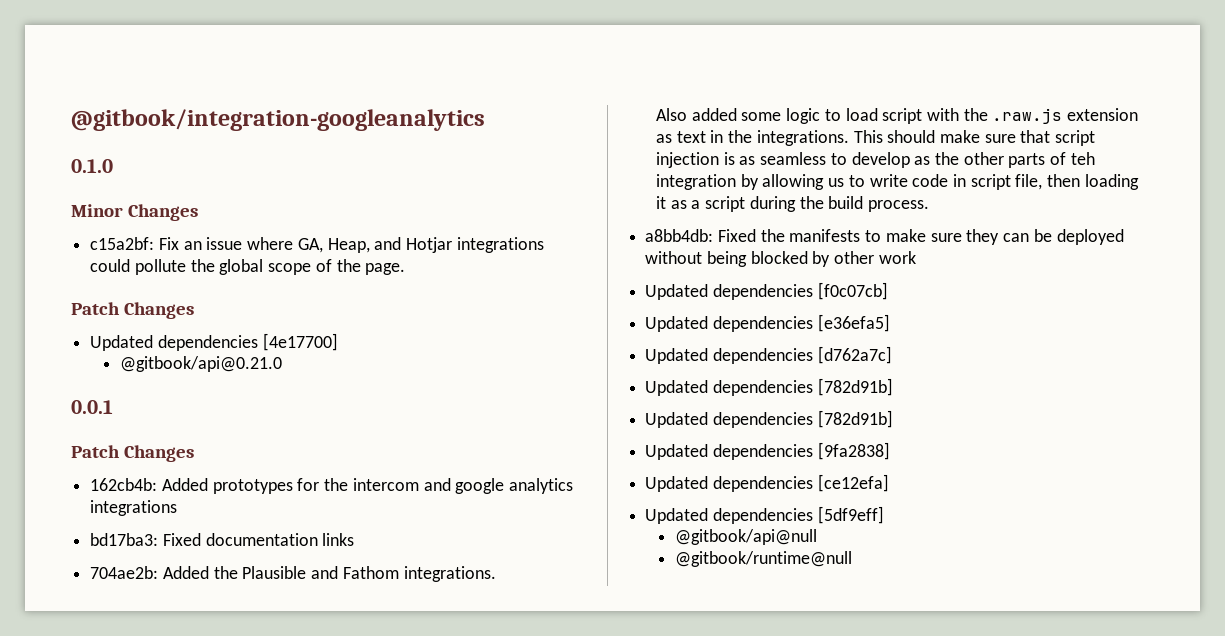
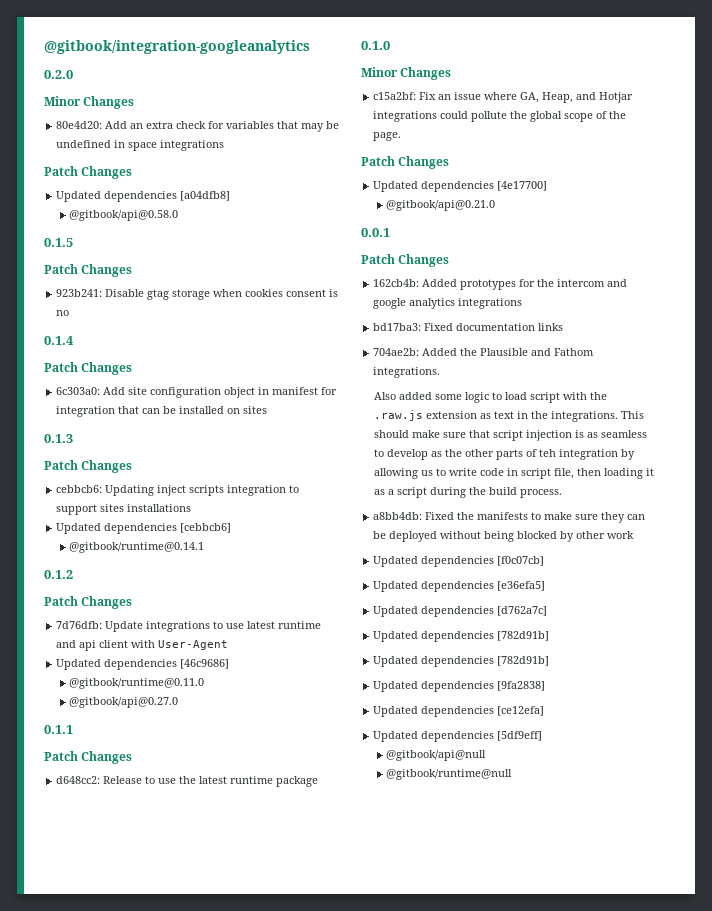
(485, 120) none -> [44,70,73,79] [44,96,135,109] [56,121,340,132] [56,140,225,151] [44,166,133,179] [56,191,231,202] [69,210,179,221] [44,238,73,247] [44,264,133,277] [56,289,339,300] [56,310,70,316] [44,336,74,345] [44,362,133,375] [56,387,338,398] [56,406,268,417] [44,434,73,443] [44,460,133,473] [56,485,300,496] [56,504,192,515] [56,523,232,534] [69,542,205,553] [44,570,73,579] [44,596,133,609] [56,621,322,632] [56,640,229,651] [56,659,230,670] [69,678,205,689] [69,697,179,708] [44,725,73,734] [44,751,133,764] [56,776,319,787] // 0.2.0 // Minor Changes // 80e4d20: Add an extra check for variables that may be undefined in space integrations // Patch Changes // Updated dependencies [a04dfb8] // @gitbook/api@0.58.0 // 0.1.5 // Patch Changes // 923b241: Disable gtag storage when cookies consent is no // 0.1.4 // Patch Changes // 6c303a0: Add site configuration object in manifest for integration that can be installed on sites // 0.1.3 // Patch Changes // cebbcb6: Updating inject scripts integration to support sites installations // Updated dependencies [cebbcb6] // @gitbook/runtime@0.14.1 // 0.1.2 // Patch Changes // 7d76dfb: Update integrations to use latest runtime and api client with User-Agent // Updated dependencies [46c9686] // @gitbook/runtime@0.11.0 // @gitbook/api@0.27.0 // 0.1.1 // Patch Changes // d648cc2: Release to use the latest runtime package

